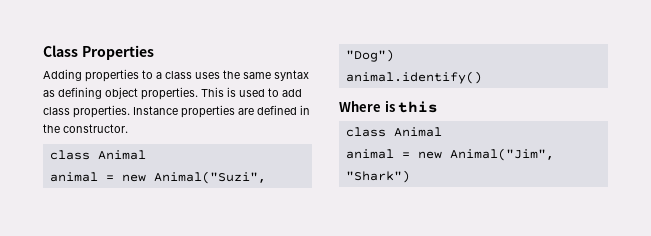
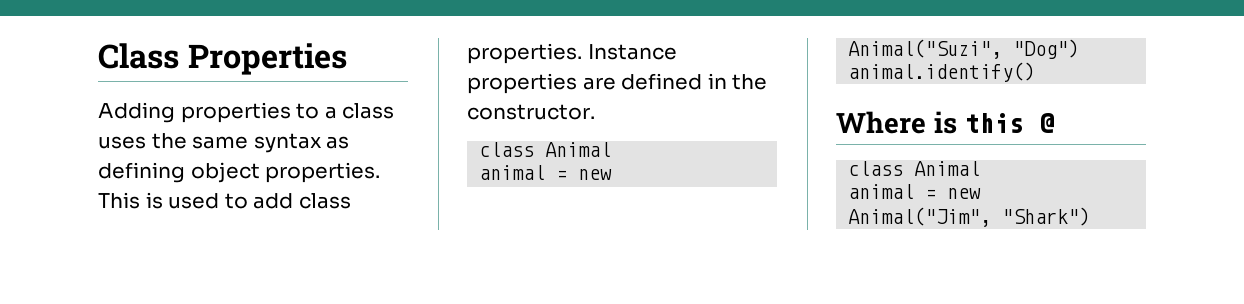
(439, 107) none -> [1039,113,1055,133] @

